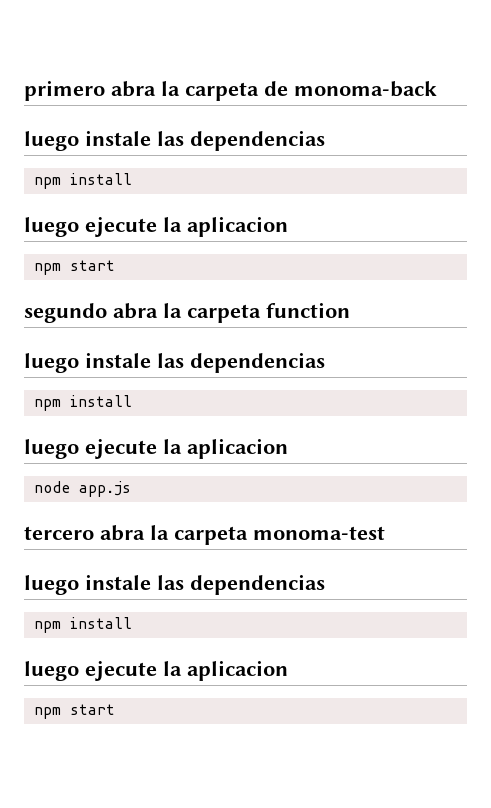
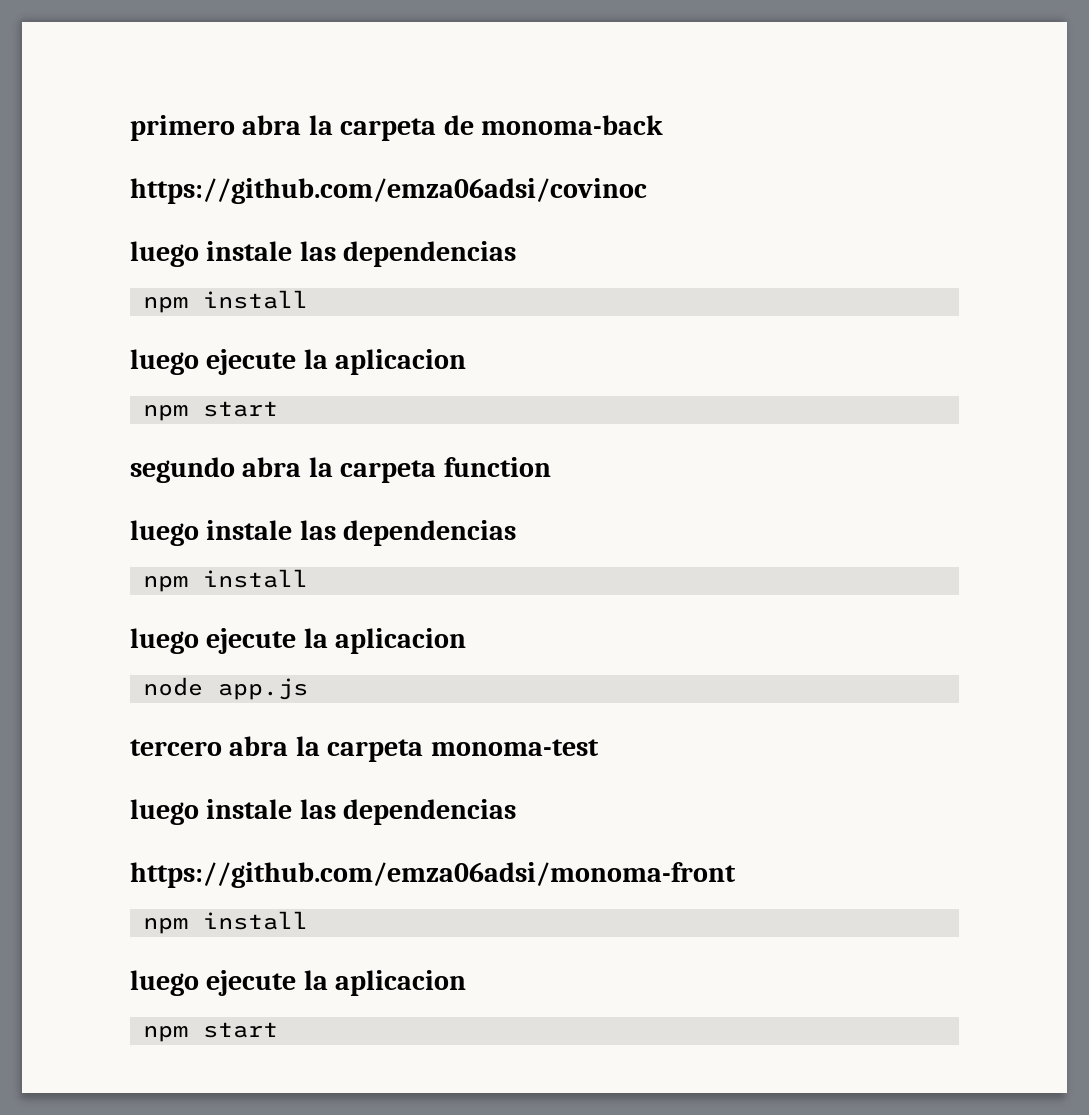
(437, 89) none -> [130,178,647,204] // https://github.com/emza06adsi/covinoc
(325, 584) none -> [130,862,736,888] // https://github.com/emza06adsi/monoma-front

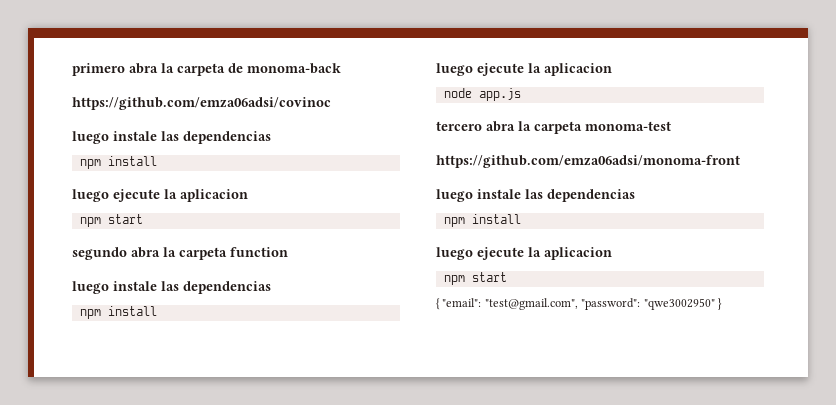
[130,799,517,825] [130,862,736,888] [143,911,309,934] [130,970,467,996] [143,1022,279,1042] // luego instale las dependencias // https://github.com/emza06adsi/monoma-front // npm install // luego ejecute la aplicacion // npm start -> [436,155,740,168] [436,189,635,202] [443,214,521,227] [436,247,612,260] [443,272,507,285] [436,298,722,310] // https://github.com/emza06adsi/monoma-front // luego instale las dependencias // npm install // luego ejecute la aplicacion // npm start // { "email": "test@gmail.com", "password": "qwe3002950" }

